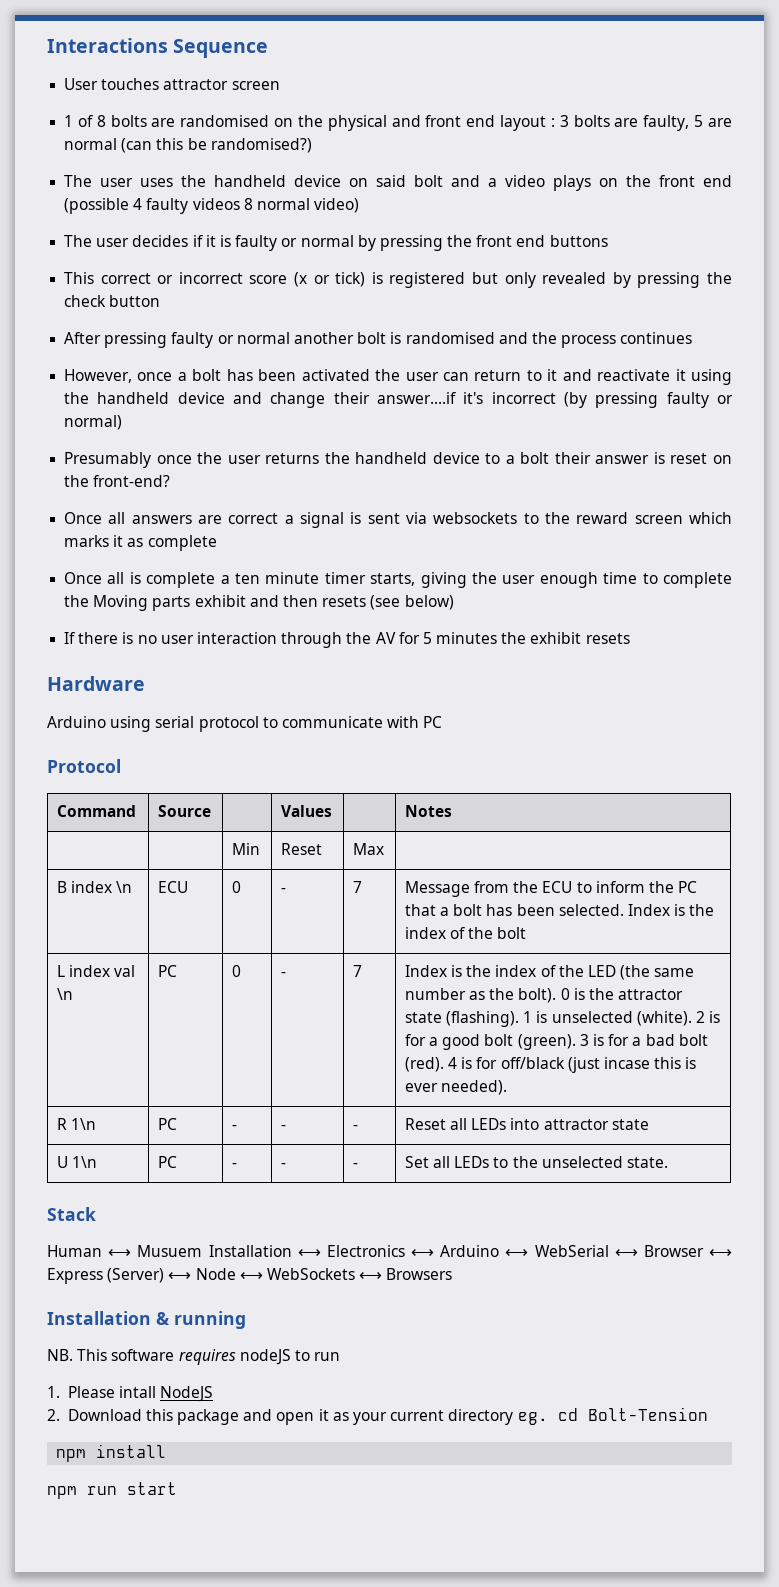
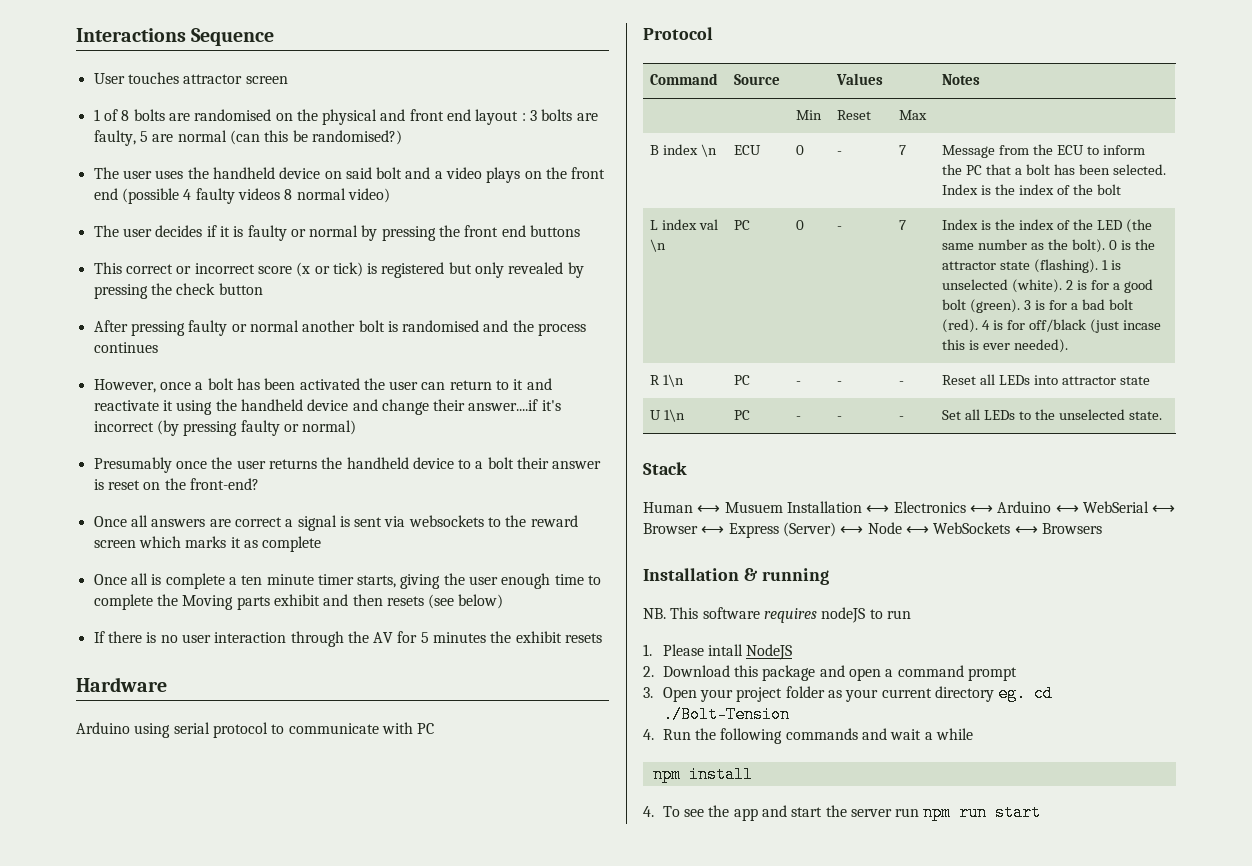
[318,1409,329,1421] it -> [885,665,1017,681] [643,686,825,702] a command prompt // 3. Open your project folder
[587,1407,708,1421] [56,1444,167,1462] Bolt-Tension // npm install // -> [662,706,790,723] [643,728,973,744] [652,766,753,783] [643,805,920,821] ./Bolt-Tension // 4. Run the following commands and wait a while // npm install // 4. To see the app and start the server run

